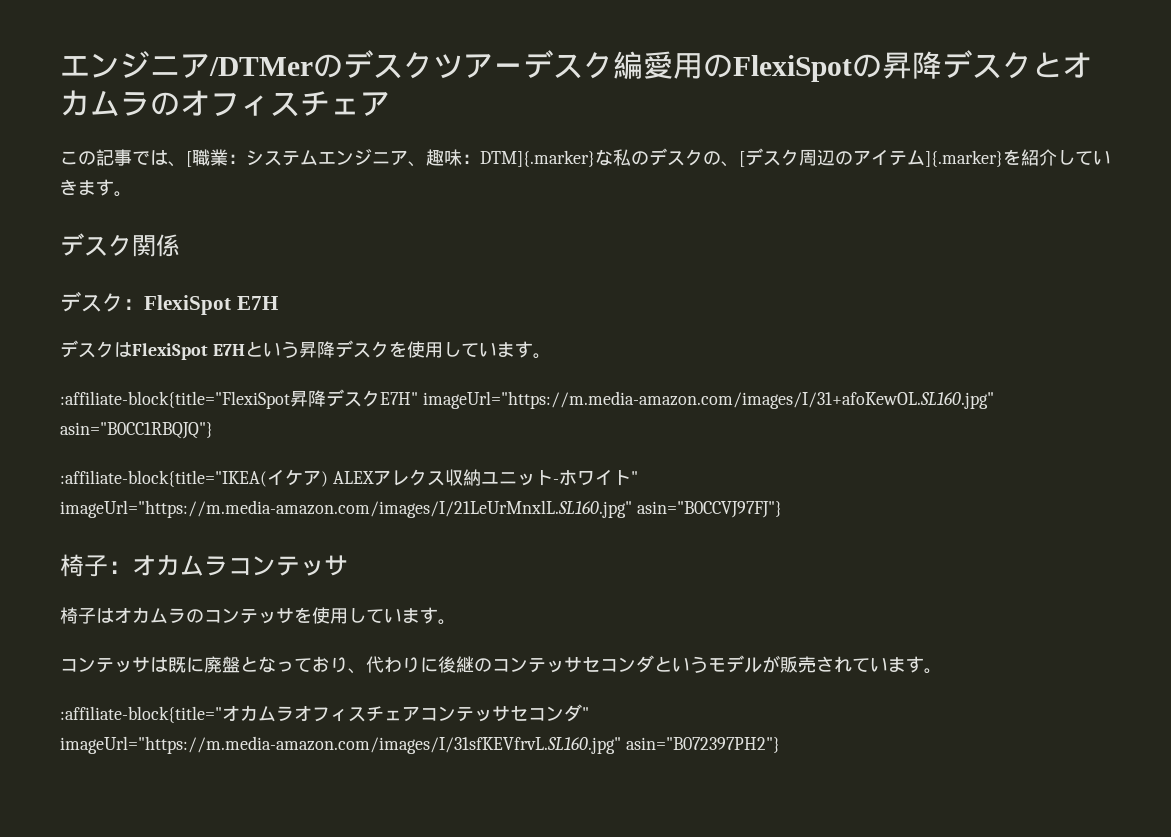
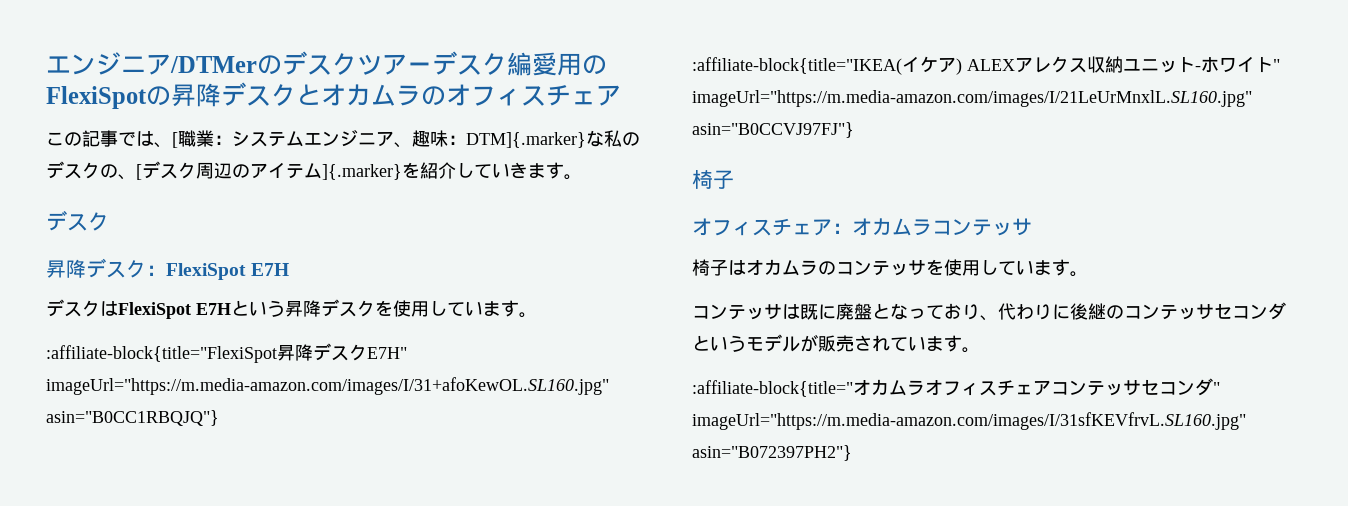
[132,234,180,257] 関係 // -> [46,259,86,278] // 昇降
(108, 566) none -> [692,218,832,236] // オフィスチェア

